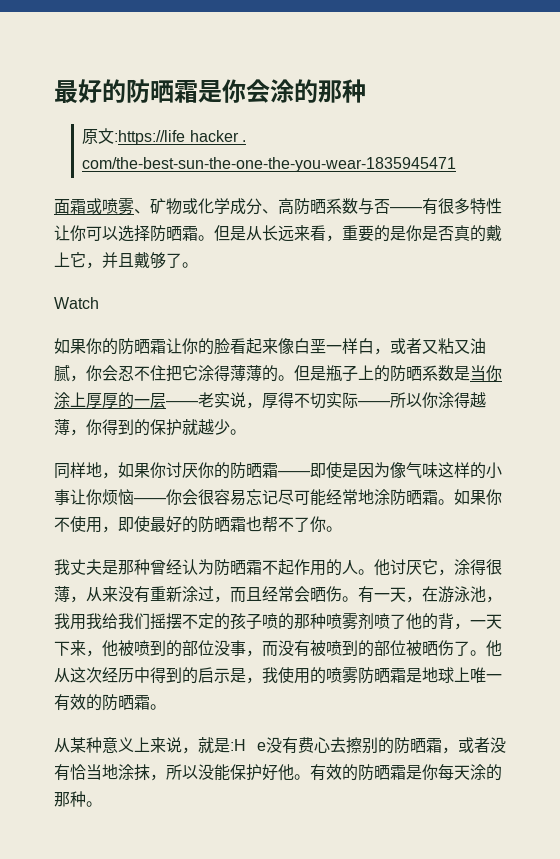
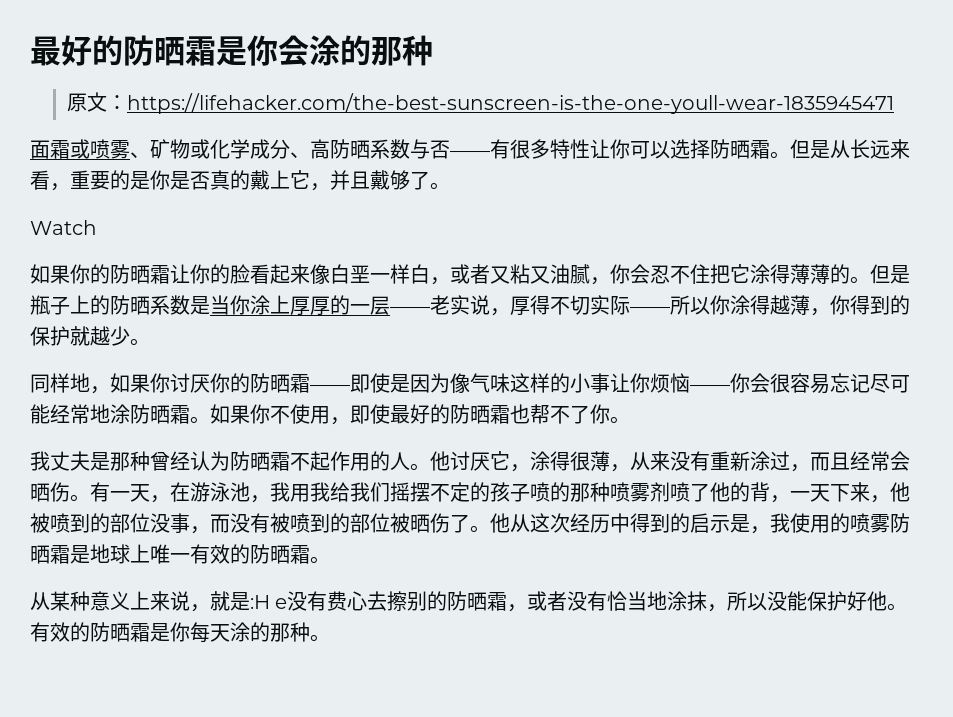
[114,130,247,145] [82,157,457,172] :https://life hacker . com/the-best-sun-the-one-the-you-wear-1835945471 -> [106,93,894,114] ：https://lifehacker.com/the-best-sunscreen-is-the-one-youll-wear-1835945471

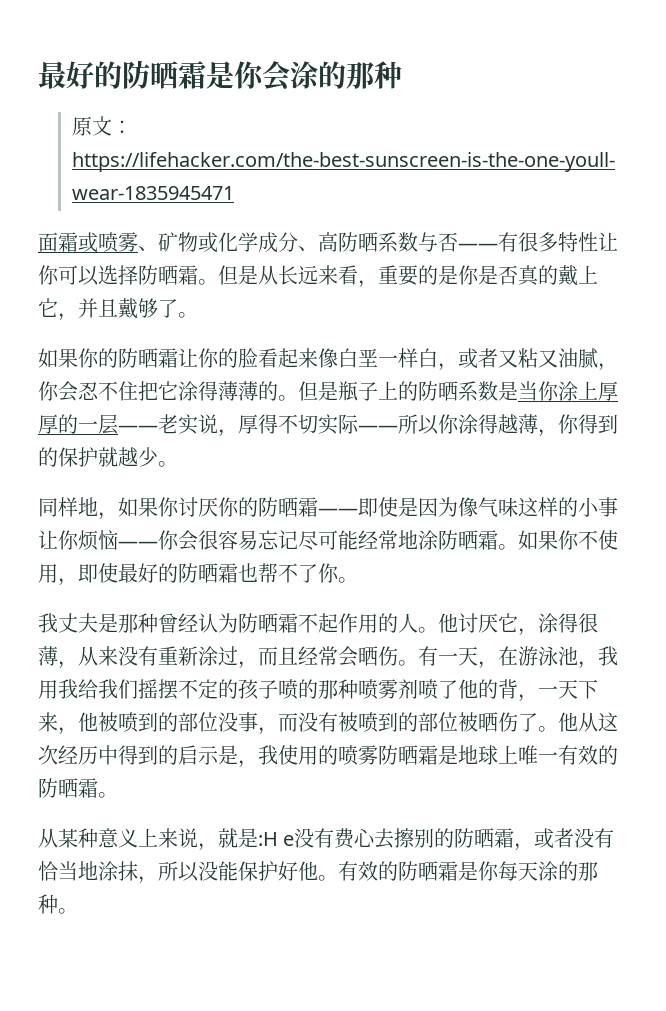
[30,220,97,235] // Watch -> (198, 315) none

